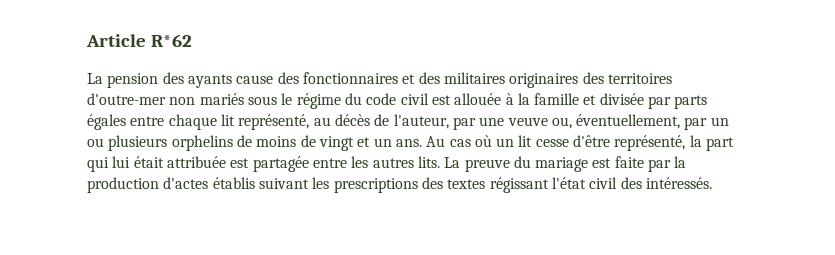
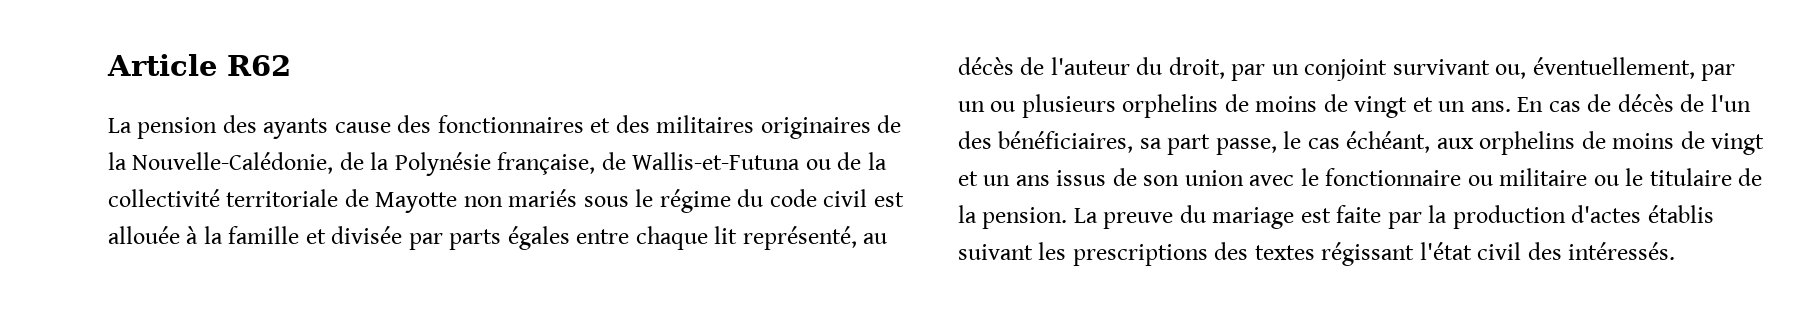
[150,34,192,47] R*62 -> [227,55,291,76] R62
[582,72,672,84] [87,93,166,105] des territoires d'outre-mer -> [877,115,902,133] [108,152,887,176] [108,189,458,213] de la Nouvelle-Calédonie, de la Polynésie française, de Wallis-et-Futuna ou de la collectivité territoriale de Mayotte
[393,114,548,130] l'auteur, par une veuve -> [1050,57,1490,81] l'auteur du droit, par un conjoint survivant
[426,135,735,151] [87,156,440,172] Au cas où un lit cesse d'être représenté, la part qui lui était attribuée est partagée entre les autres lits. -> [1517,94,1751,112] [958,131,1765,155] [958,168,1763,186] [958,205,1068,229] En cas de décès de l'un des bénéficiaires, sa part passe, le cas échéant, aux orphelins de moins de vingt et un ans issus de son union avec le fonctionnaire ou militaire ou le titulaire de la pension.

